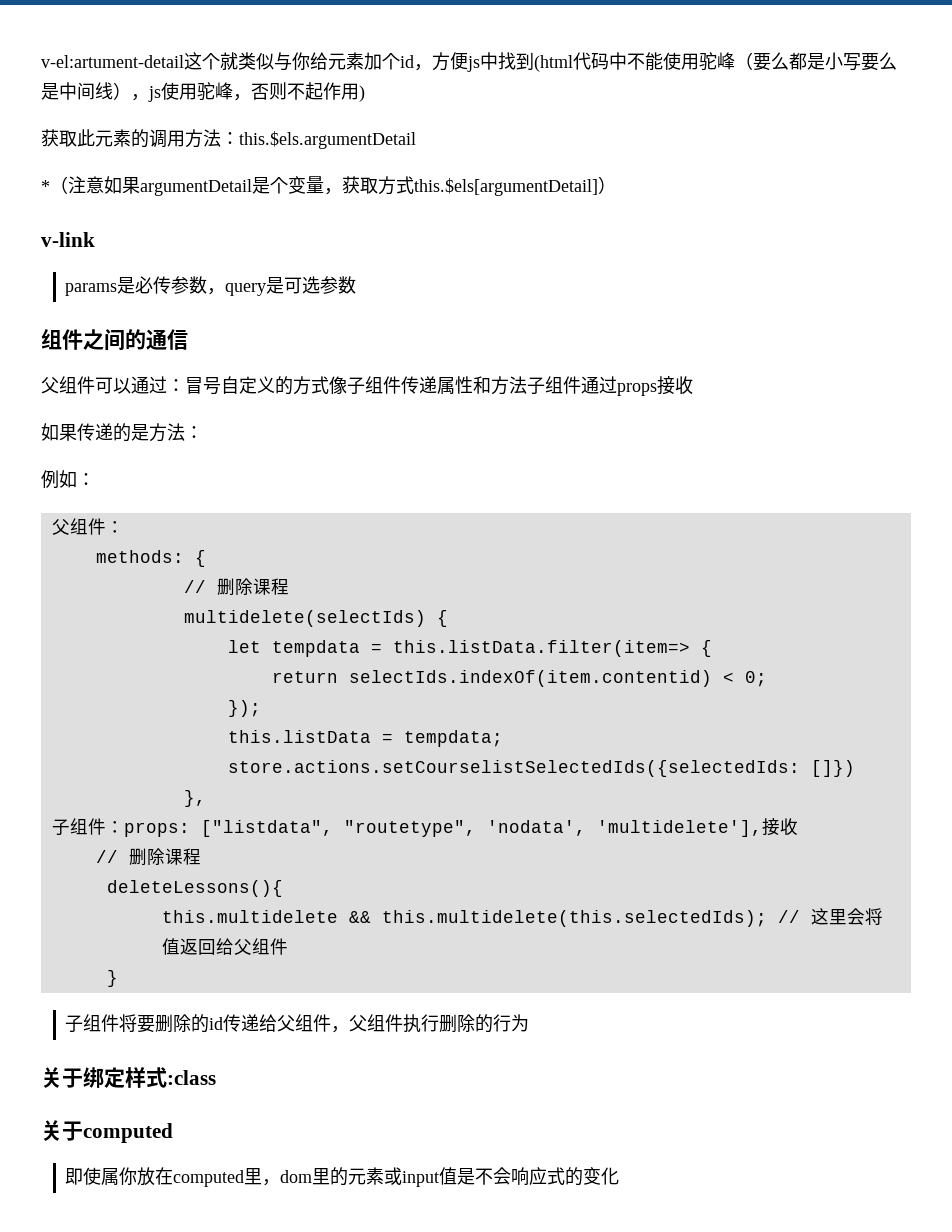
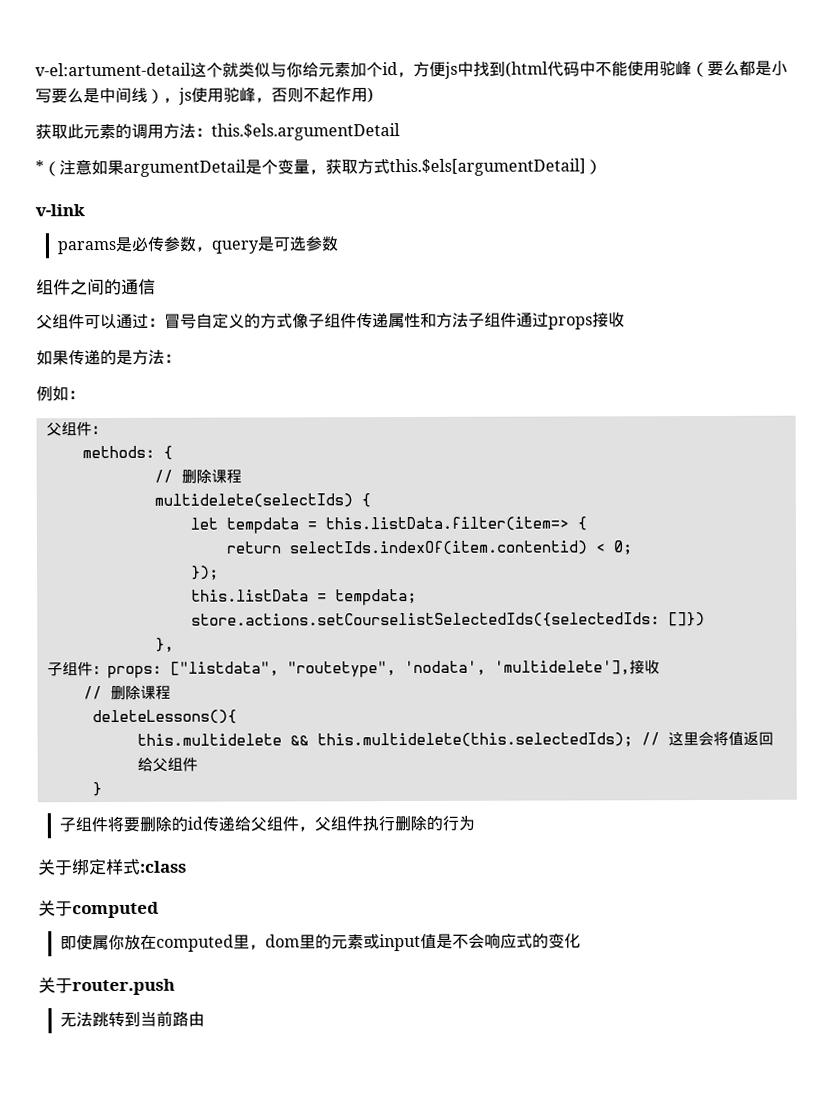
(620, 1176) none -> [38,977,175,996] [59,1010,205,1028] // 关于router.push // 无法跳转到当前路由

